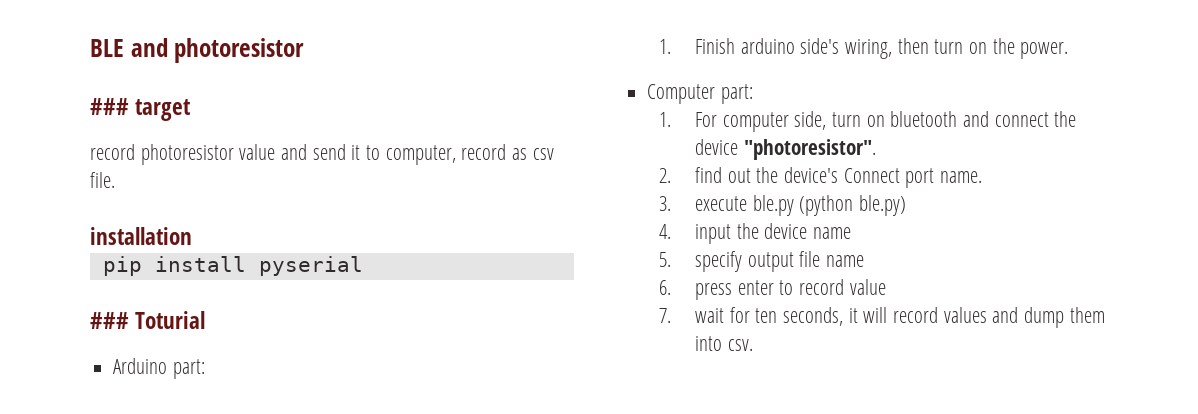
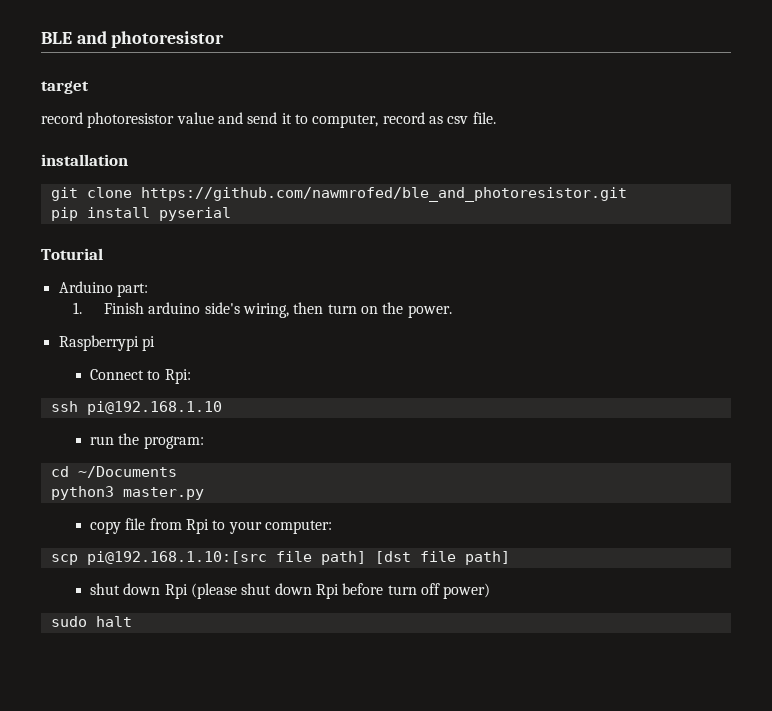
[90,98,129,115] ### -> (225, 39) none
(192, 236) none -> [50,187,627,202] // git clone https://github.com/nawmrofed/ble_and_photoresistor.git
[90,312,129,329] ### -> (231, 214) none
[647,84,753,104] [659,111,1077,132] [694,139,876,160] [659,167,982,188] [659,195,906,216] [659,223,851,244] [659,251,864,272] [659,279,886,300] [659,307,1105,328] [694,336,753,351] Computer part: // 1. For computer side, turn on bluetooth and connect the device "photoresistor". // 2. find out the device's Connect port name. // 3. execute ble.py (python ble.py) // 4. input the device name // 5. specify output file name // 6. press enter to record value // 7. wait for ten seconds, it will record values and dump them into csv. -> [58,335,155,351] [90,369,191,384] [50,401,222,415] [90,433,204,449] [50,466,177,478] [50,486,204,500] [90,518,333,534] [50,551,510,565] [90,583,491,599] [50,616,132,627] Raspberrypi pi // Connect to Rpi: // ssh pi@192.168.1.10 // run the program: // cd ~/Documents // python3 master.py // copy file from Rpi to your computer: // scp pi@192.168.1.10:[src file path] [dst file path] // shut down Rpi (please shut down Rpi before turn off power) // sudo halt

